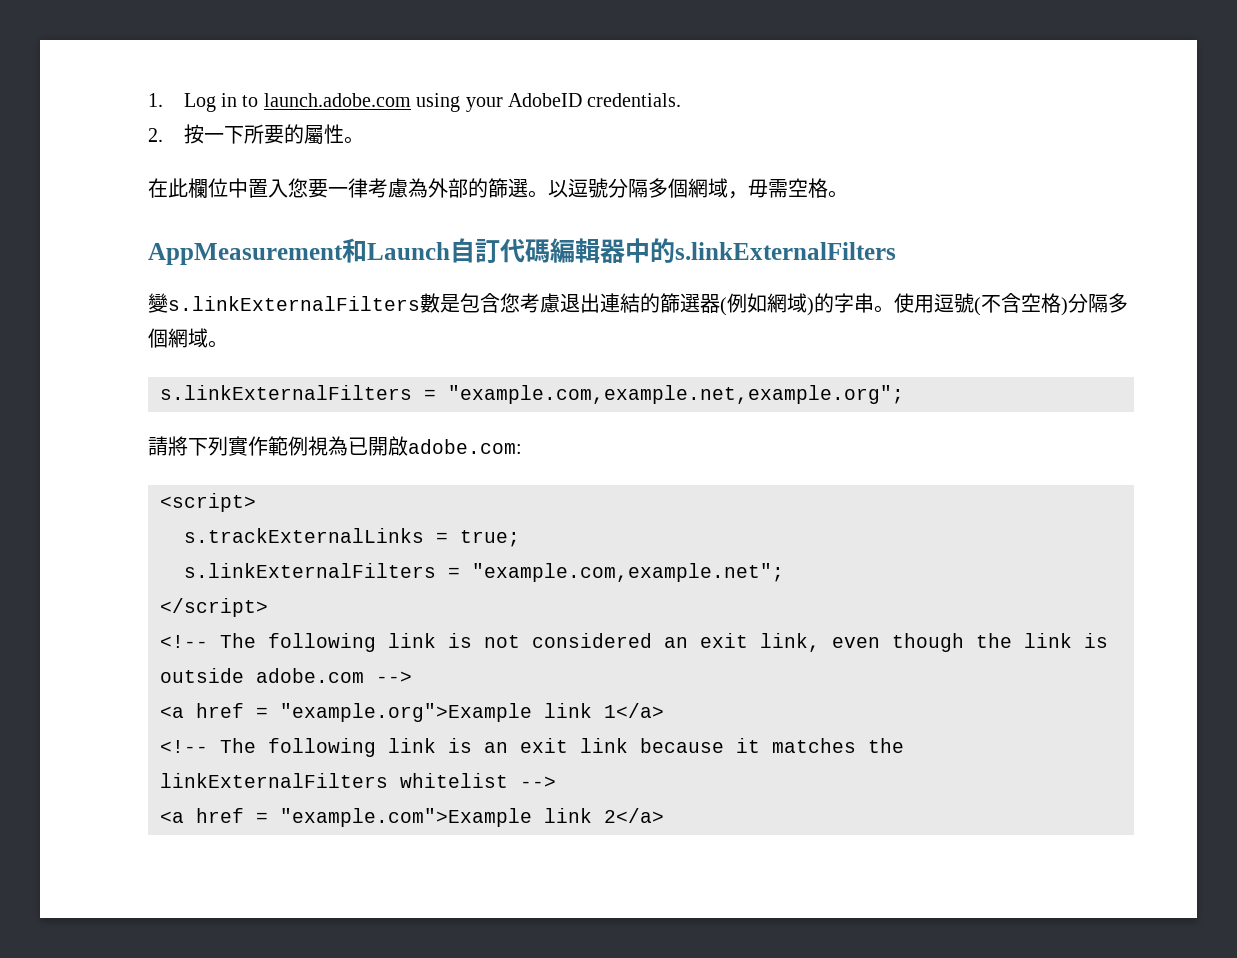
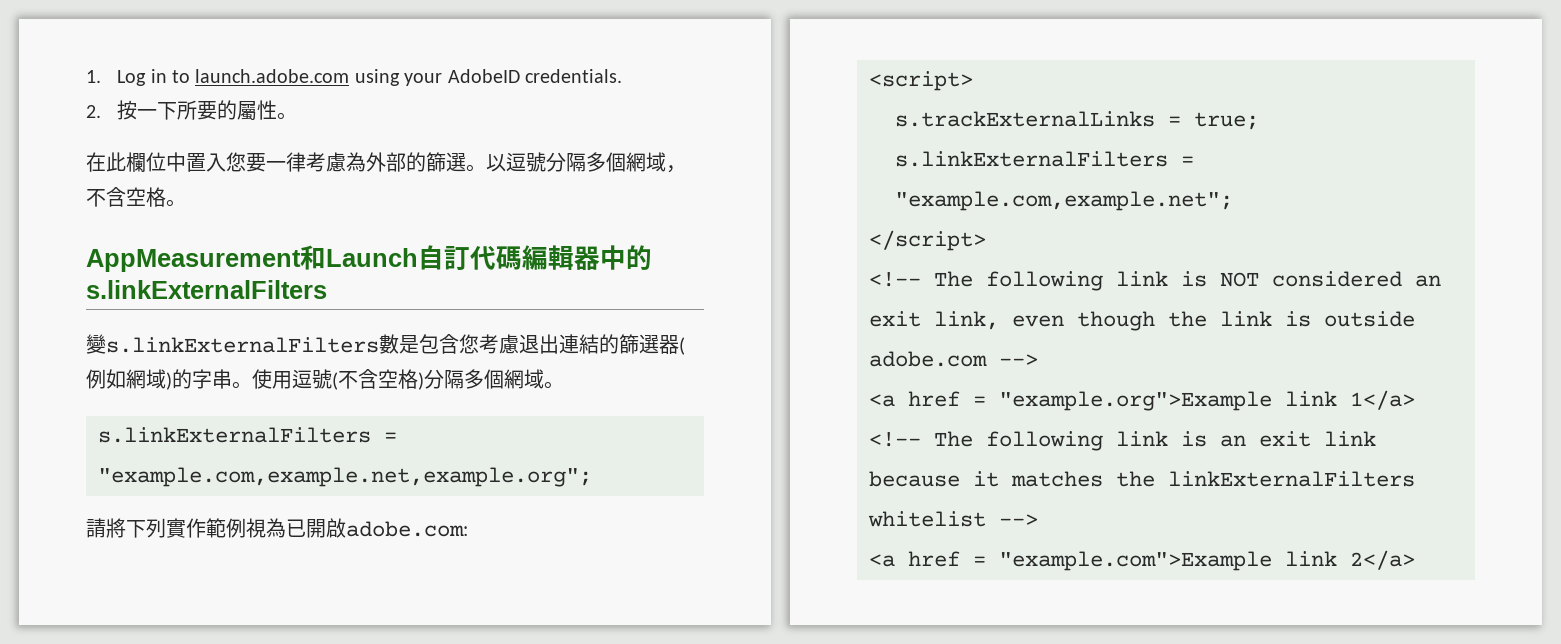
[748,179,788,198] 毋需 -> [86,187,126,207] 不含
[484,635,520,648] not -> [1220,272,1259,287] NOT

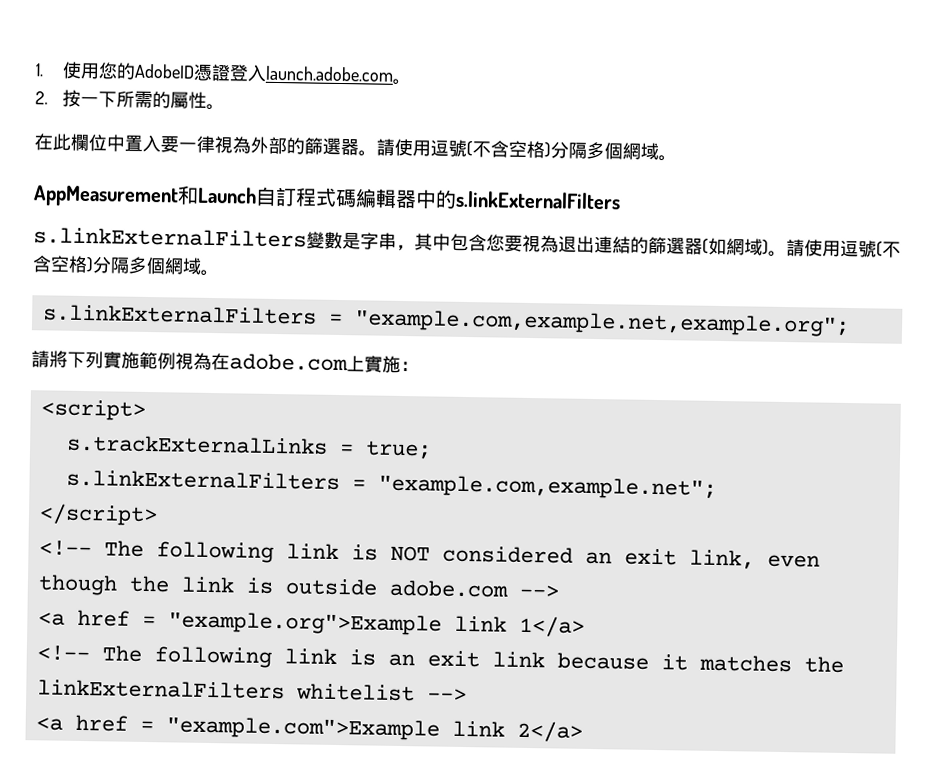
[117,69,623,86] Log in to launch.adobe.com using your AdobeID credentials. -> [61,61,411,86] 使用您的AdobeID憑證登入launch.adobe.com。
[197,101,218,120] 要 -> [133,90,153,109] 需
[226,152,686,173] [86,187,166,207] 您要一律考慮為外部的篩選。以逗號分隔多個網域，不含空格 -> [160,135,659,160] 要一律視為外部的篩選器。請使用逗號(不含空格)分隔多個網域
[470,246,496,270] 代 -> [295,187,337,207] 程式
[86,334,519,354] 變s.linkExternalFilters數是包含您考慮 -> [33,227,559,253] s.linkExternalFilters變數是字串，其中包含您要視為
[86,369,106,389] 例 -> (709, 246) none
[172,369,252,389] 的字串。 -> [768,239,805,258] 。請
[186,518,206,538] 作 -> [121,351,140,369] 施
[286,518,468,538] 已開啟adobe.com: -> [211,352,419,373] 在adobe.com上實施：

